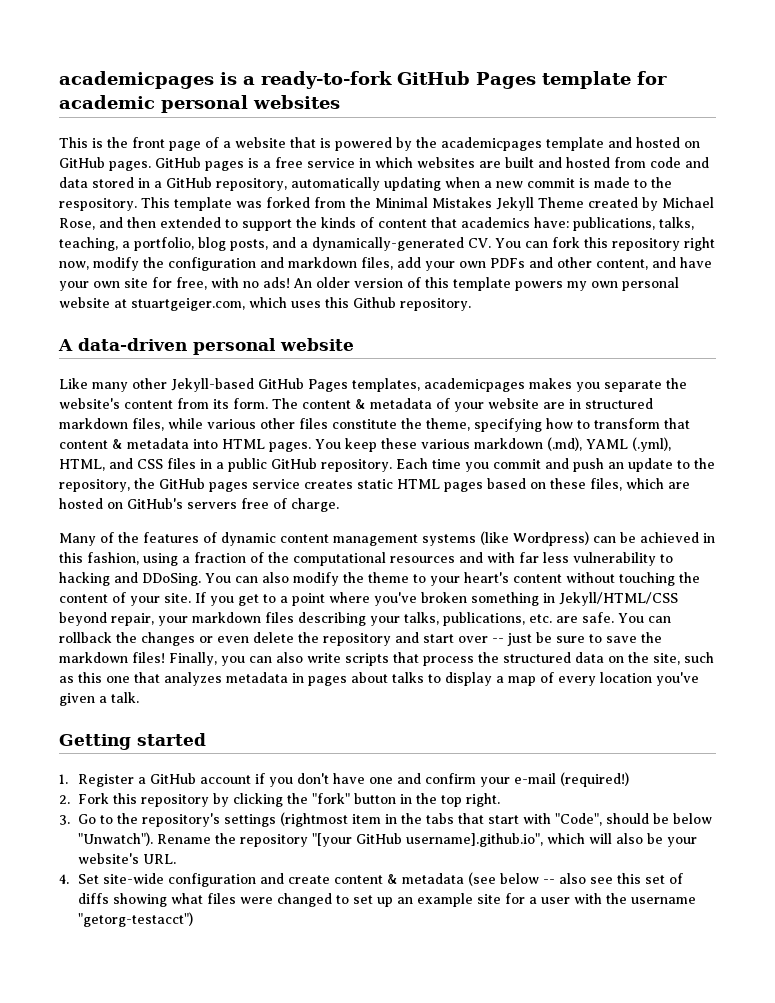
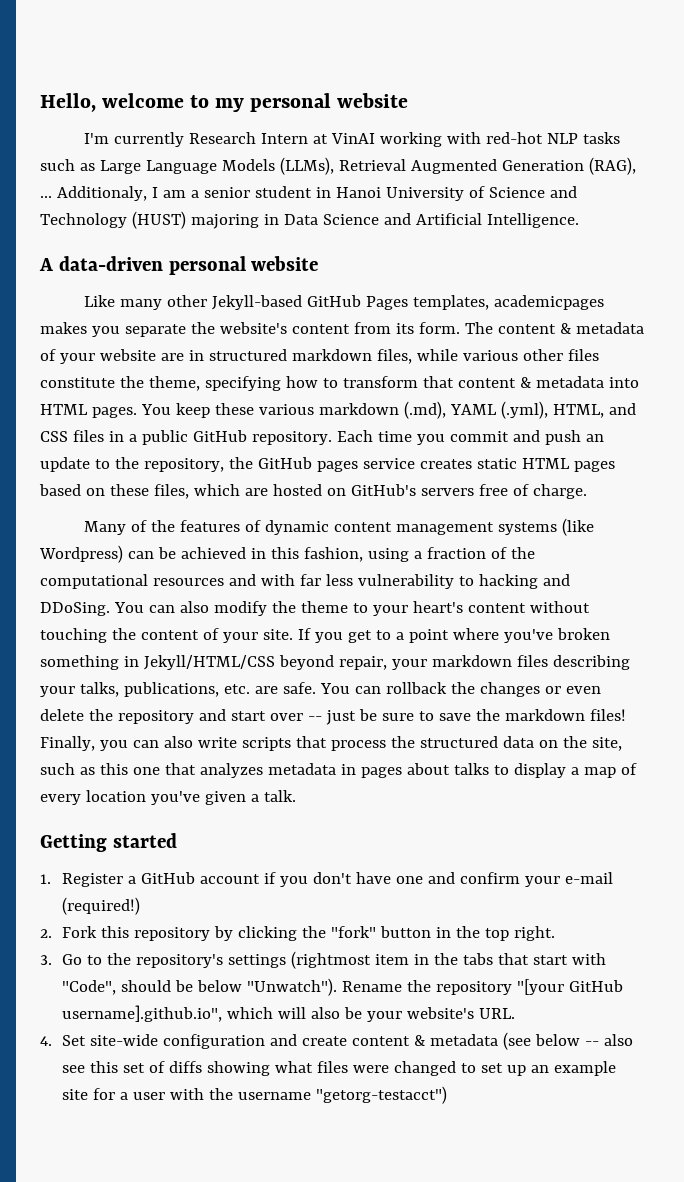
[59,71,667,89] [59,95,340,113] [59,137,700,151] [59,157,709,171] [59,177,672,191] [59,197,714,211] [59,217,694,231] [59,237,715,251] [59,257,712,271] [59,277,679,291] [59,297,471,311] academicpages is a ready-to-fork GitHub Pages template for academic personal websites // This is the front page of a website that is powered by the academicpages template and hosted on GitHub pages. GitHub pages is a free service in which websites are built and hosted from code and data stored in a GitHub repository, automatically updating when a new commit is made to the respository. This template was forked from the Minimal Mistakes Jekyll Theme created by Michael Rose, and then extended to support the kinds of content that academics have: publications, talks, teaching, a portfolio, blog posts, and a dynamically-generated CV. You can fork this repository right now, modify the configuration and markdown files, add your own PDFs and other content, and have your own site for free, with no ads! An older version of this template powers my own personal website at stuartgeiger.com, which uses this Github repository. -> [40,93,409,112] [83,132,620,147] [40,157,636,175] [40,186,577,201] [40,211,579,229] Hello, welcome to my personal website // I'm currently Research Intern at VinAI working with red-hot NLP tasks such as Large Language Models (LLMs), Retrieval Augmented Generation (RAG), ... Additionaly, I am a senior student in Hanoi University of Science and Technology (HUST) majoring in Data Science and Artificial Intelligence.

